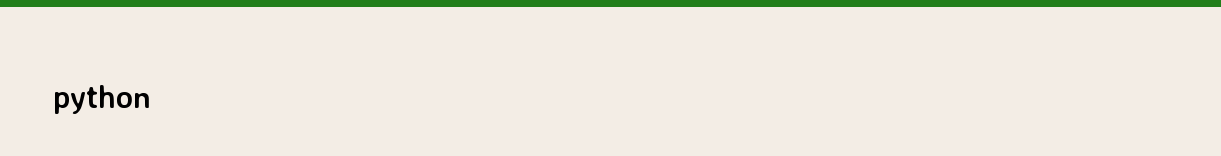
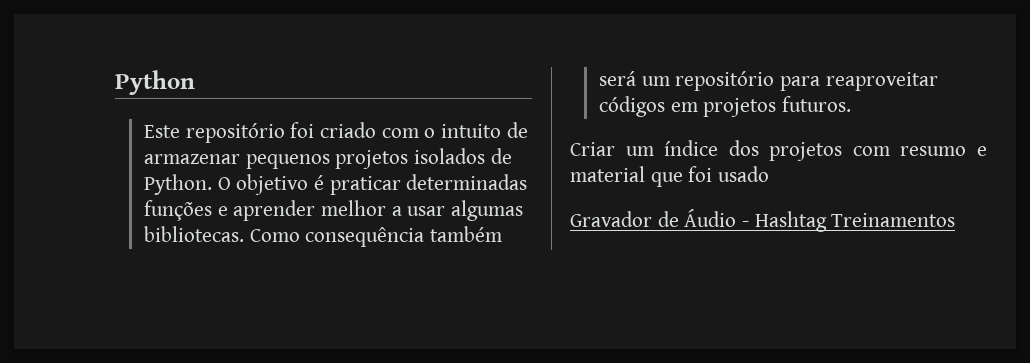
[53,85,151,114] python -> [115,70,195,95] [143,122,528,143] [143,148,512,169] [143,174,528,195] [143,200,524,221] [143,226,503,247] [598,71,938,91] [598,96,852,117] [570,140,987,161] [570,166,770,187] [570,208,956,232] Python // Este repositório foi criado com o intuito de armazenar pequenos projetos isolados de Python. O objetivo é praticar determinadas funções e aprender melhor a usar algumas bibliotecas. Como consequência também será um repositório para reaproveitar códigos em projetos futuros. // Criar um índice dos projetos com resumo e material que foi usado // Gravador de Áudio - Hashtag Treinamentos

